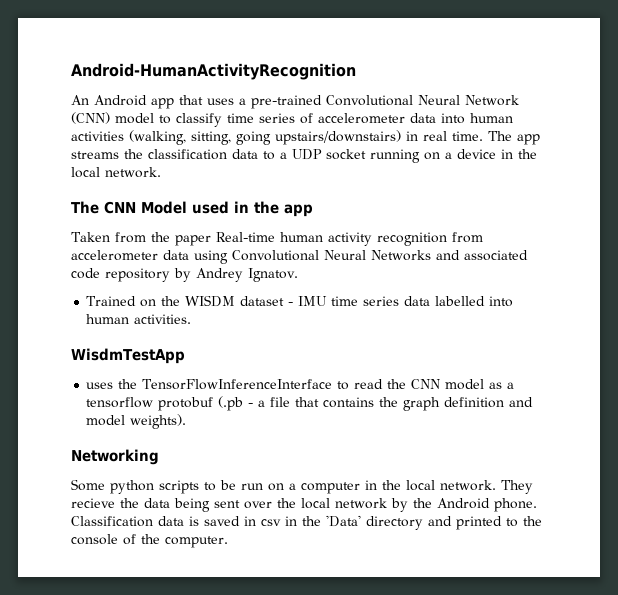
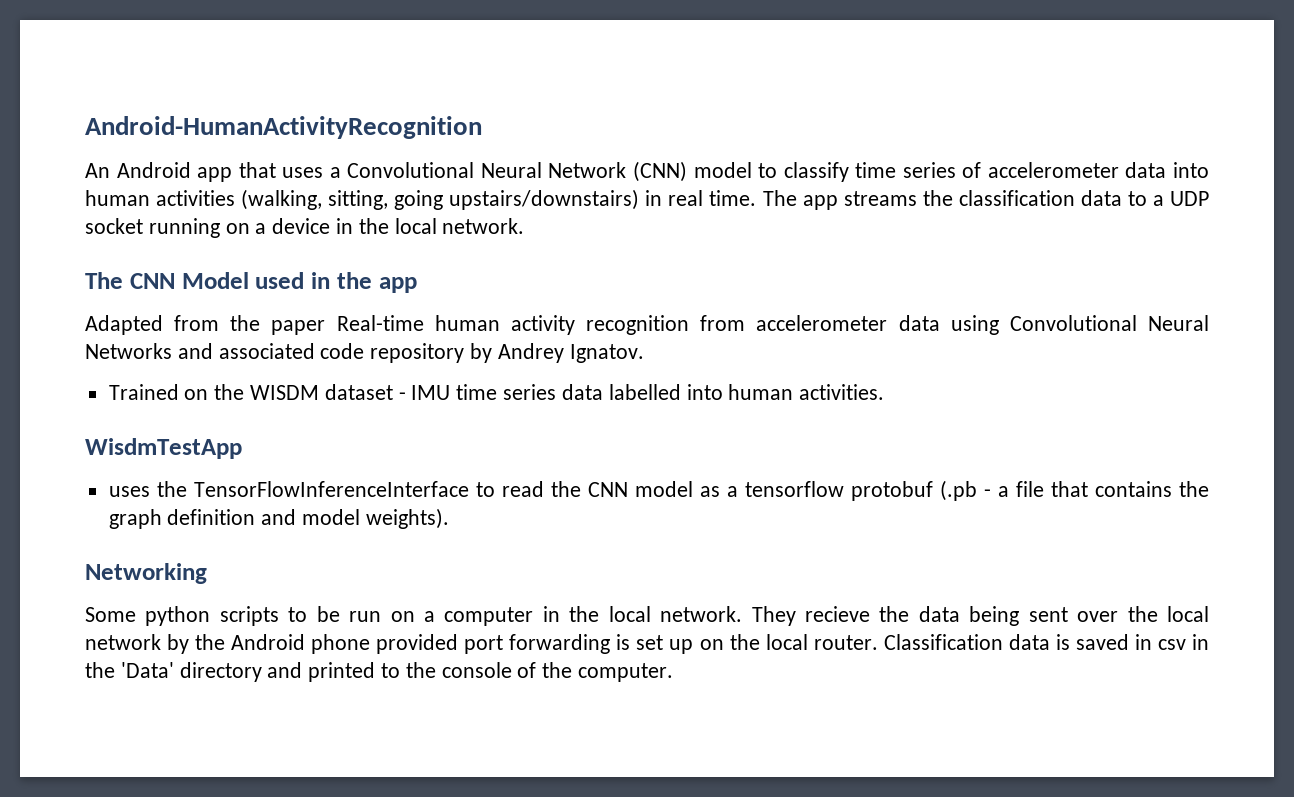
[251,95,322,109] pre-trained -> (341, 172) none
[71,232,110,242] Taken -> [85,315,163,335] Adapted
[494,498,537,512] phone. -> [311,634,878,654] phone provided port forwarding is set up on the local router.

